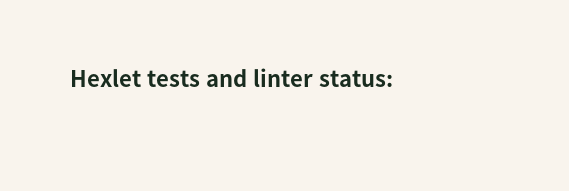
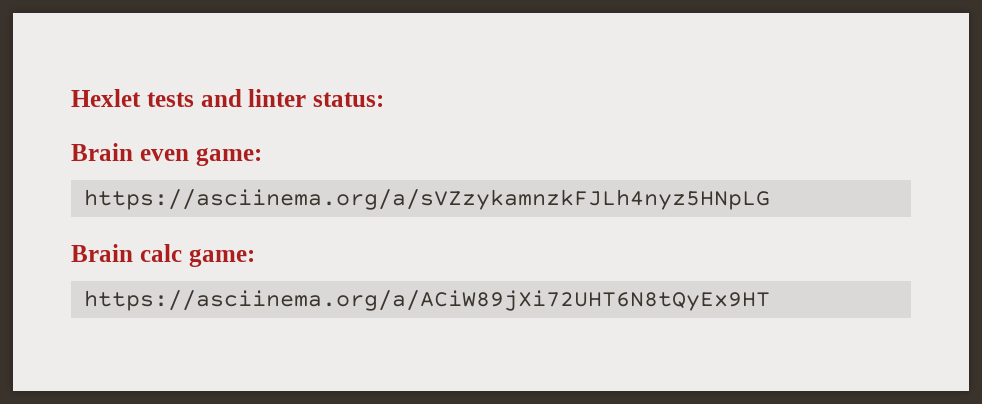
(393, 78) none -> [71,143,262,166] [83,189,770,210] [71,244,255,267] [83,290,770,311] // Brain even game: // https://asciinema.org/a/sVZzykamnzkFJLh4nyz5HNpLG // Brain calc game: // https://asciinema.org/a/ACiW89jXi72UHT6N8tQyEx9HT

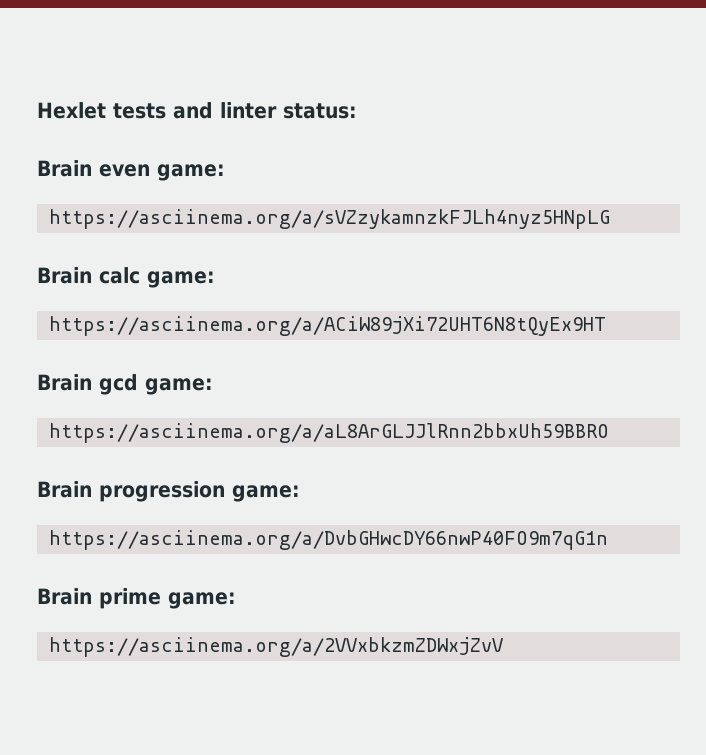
(770, 300) none -> [37,374,213,395] [49,423,610,443] [37,481,300,502] [49,530,609,550] [37,588,236,609] [49,637,504,657] // Brain gcd game: // https://asciinema.org/a/aL8ArGLJJlRnn2bbxUh59BBRO // Brain progression game: // https://asciinema.org/a/DvbGHwcDY66nwP40FO9m7qG1n // Brain prime game: // https://asciinema.org/a/2VVxbkzmZDWxjZvV

